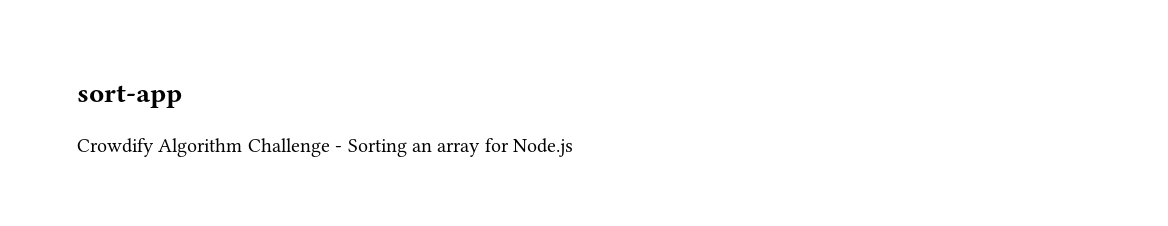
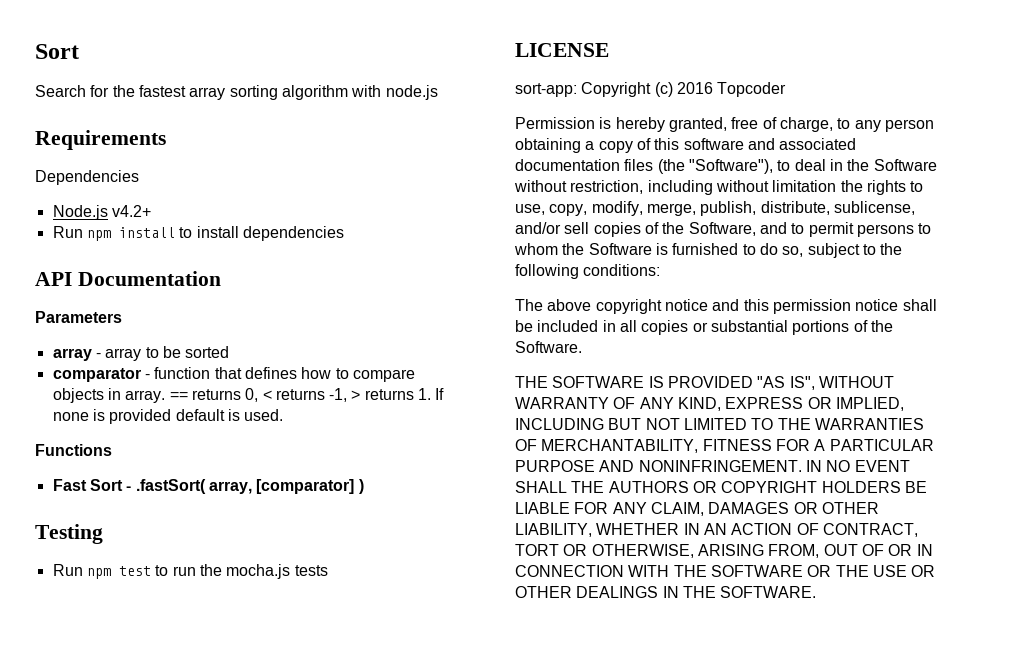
[77,85,182,108] [77,138,574,157] sort-app // Crowdify Algorithm Challenge - Sorting an array for Node.js -> [35,44,79,59] [35,85,438,100] [35,130,166,150] [35,170,139,185] [52,205,151,220] [52,226,344,241] [35,271,221,286] [35,311,122,323] [52,346,230,361] [52,367,415,382] [52,388,445,403] [52,409,284,424] [35,444,112,456] [52,479,364,494] [35,524,103,544] [52,564,328,579] [515,43,609,57] [515,82,787,97] [515,117,934,132] [515,138,857,153] [515,159,937,174] [514,180,924,195] [515,201,915,216] [515,222,932,237] [514,243,903,258] [515,264,661,279] [515,299,937,314] [515,320,893,335] [515,341,582,353] [515,376,894,390] [515,397,904,411] [515,418,924,430] [515,439,934,453] [515,460,910,472] [515,481,927,493] [515,502,879,516] [515,523,918,537] [515,544,933,558] [515,565,936,577] [515,586,817,598] Sort // Search for the fastest array sorting algorithm with node.js // Requirements // Dependencies // Node.js v4.2+ // Run npm install to install dependencies // API Documentation // Parameters // array - array to be sorted // comparator - function that defines how to compare objects in array. == returns 0, < returns -1, > returns 1. If none is provided default is used. // Functions // Fast Sort - .fastSort( array, [comparator] ) // Testing // Run npm test to run the mocha.js tests // LICENSE // sort-app: Copyright (c) 2016 Topcoder // Permission is hereby granted, free of charge, to any person obtaining a copy of this software and associated documentation files (the "Software"), to deal in the Software without restriction, including without limitation the rights to use, copy, modify, merge, publish, distribute, sublicense, and/or sell copies of the Software, and to permit persons to whom the Software is furnished to do so, subject to the following conditions: // The above copyright notice and this permission notice shall be included in all copies or substantial portions of the Software. // THE SOFTWARE IS PROVIDED "AS IS", WITHOUT WARRANTY OF ANY KIND, EXPRESS OR IMPLIED, INCLUDING BUT NOT LIMITED TO THE WARRANTIES OF MERCHANTABILITY, FITNESS FOR A PARTICULAR PURPOSE AND NONINFRINGEMENT. IN NO EVENT SHALL THE AUTHORS OR COPYRIGHT HOLDERS BE LIABLE FOR ANY CLAIM, DAMAGES OR OTHER LIABILITY, WHETHER IN AN ACTION OF CONTRACT, TORT OR OTHERWISE, ARISING FROM, OUT OF OR IN CONNECTION WITH THE SOFTWARE OR THE USE OR OTHER DEALINGS IN THE SOFTWARE.

